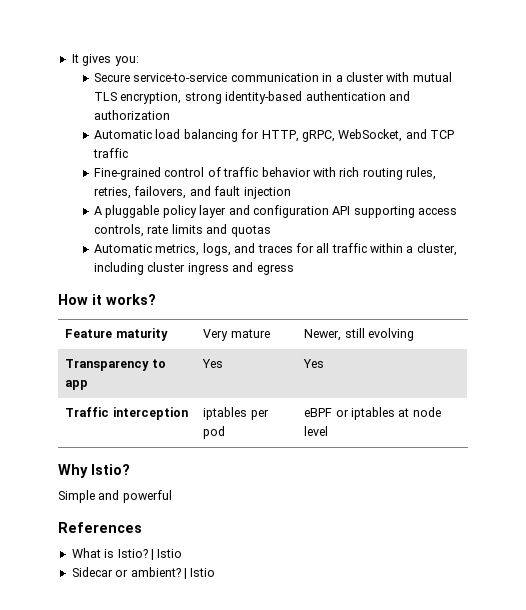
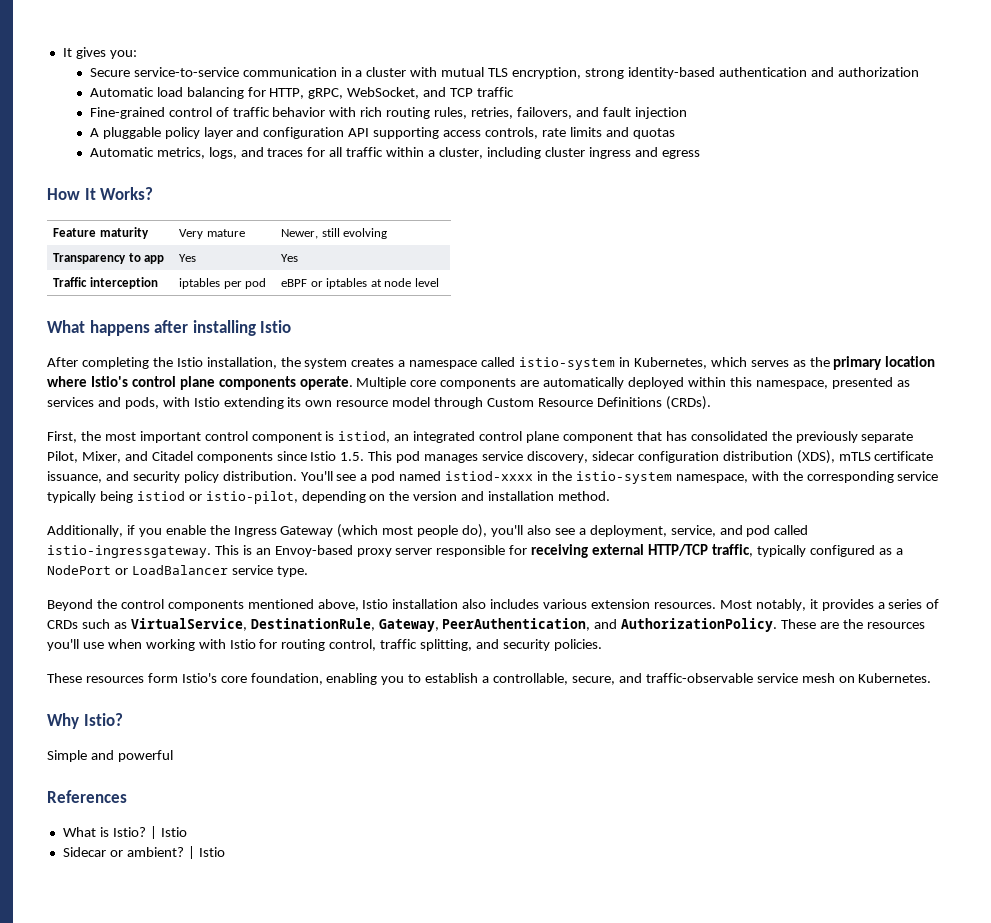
[92,294,156,305] it works? -> [84,187,154,200] It Works?
(329, 431) none -> [47,320,292,336] [47,356,936,370] [47,376,910,390] [47,396,711,410] [47,431,914,443] [47,450,934,464] [47,471,939,484] [47,491,611,504] [47,524,809,538] [47,544,903,558] [47,565,308,577] [47,599,940,611] [47,618,925,632] [47,639,602,651] [47,673,932,685] // What happens after installing Istio // After completing the Istio installation, the system creates a namespace called istio-system in Kubernetes, which serves as the primary location where Istio's control plane components operate. Multiple core components are automatically deployed within this namespace, presented as services and pods, with Istio extending its own resource model through Custom Resource Definitions (CRDs). // First, the most important control component is istiod, an integrated control plane component that has consolidated the previously separate Pilot, Mixer, and Citadel components since Istio 1.5. This pod manages service discovery, sidecar configuration distribution (XDS), mTLS certificate issuance, and security policy distribution. You'll see a pod named istiod-xxxx in the istio-system namespace, with the corresponding service typically being istiod or istio-pilot, depending on the version and installation method. // Additionally, if you enable the Ingress Gateway (which most people do), you'll also see a deployment, service, and pod called istio-ingressgateway. This is an Envoy-based proxy server responsible for receiving external HTTP/TCP traffic, typically configured as a NodePort or LoadBalancer service type. // Beyond the control components mentioned above, Istio installation also includes various extension resources. Most notably, it provides a series of CRDs such as VirtualService, DestinationRule, Gateway, PeerAuthentication, and AuthorizationPolicy. These are the resources you'll use when working with Istio for routing control, traffic splitting, and security policies. // These resources form Istio's core foundation, enabling you to establish a controllable, secure, and traffic-observable service mesh on Kubernetes.

